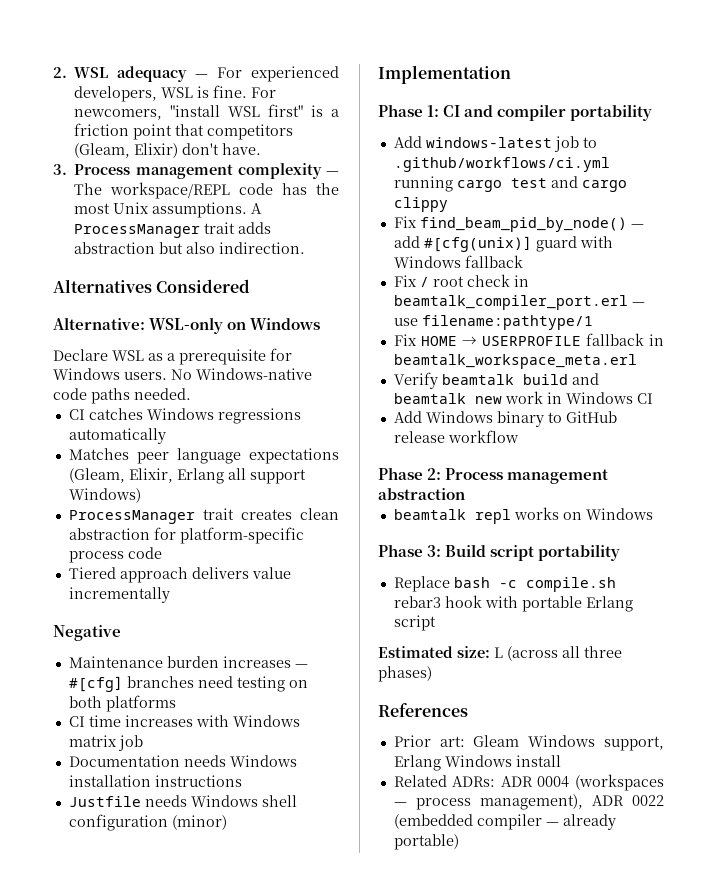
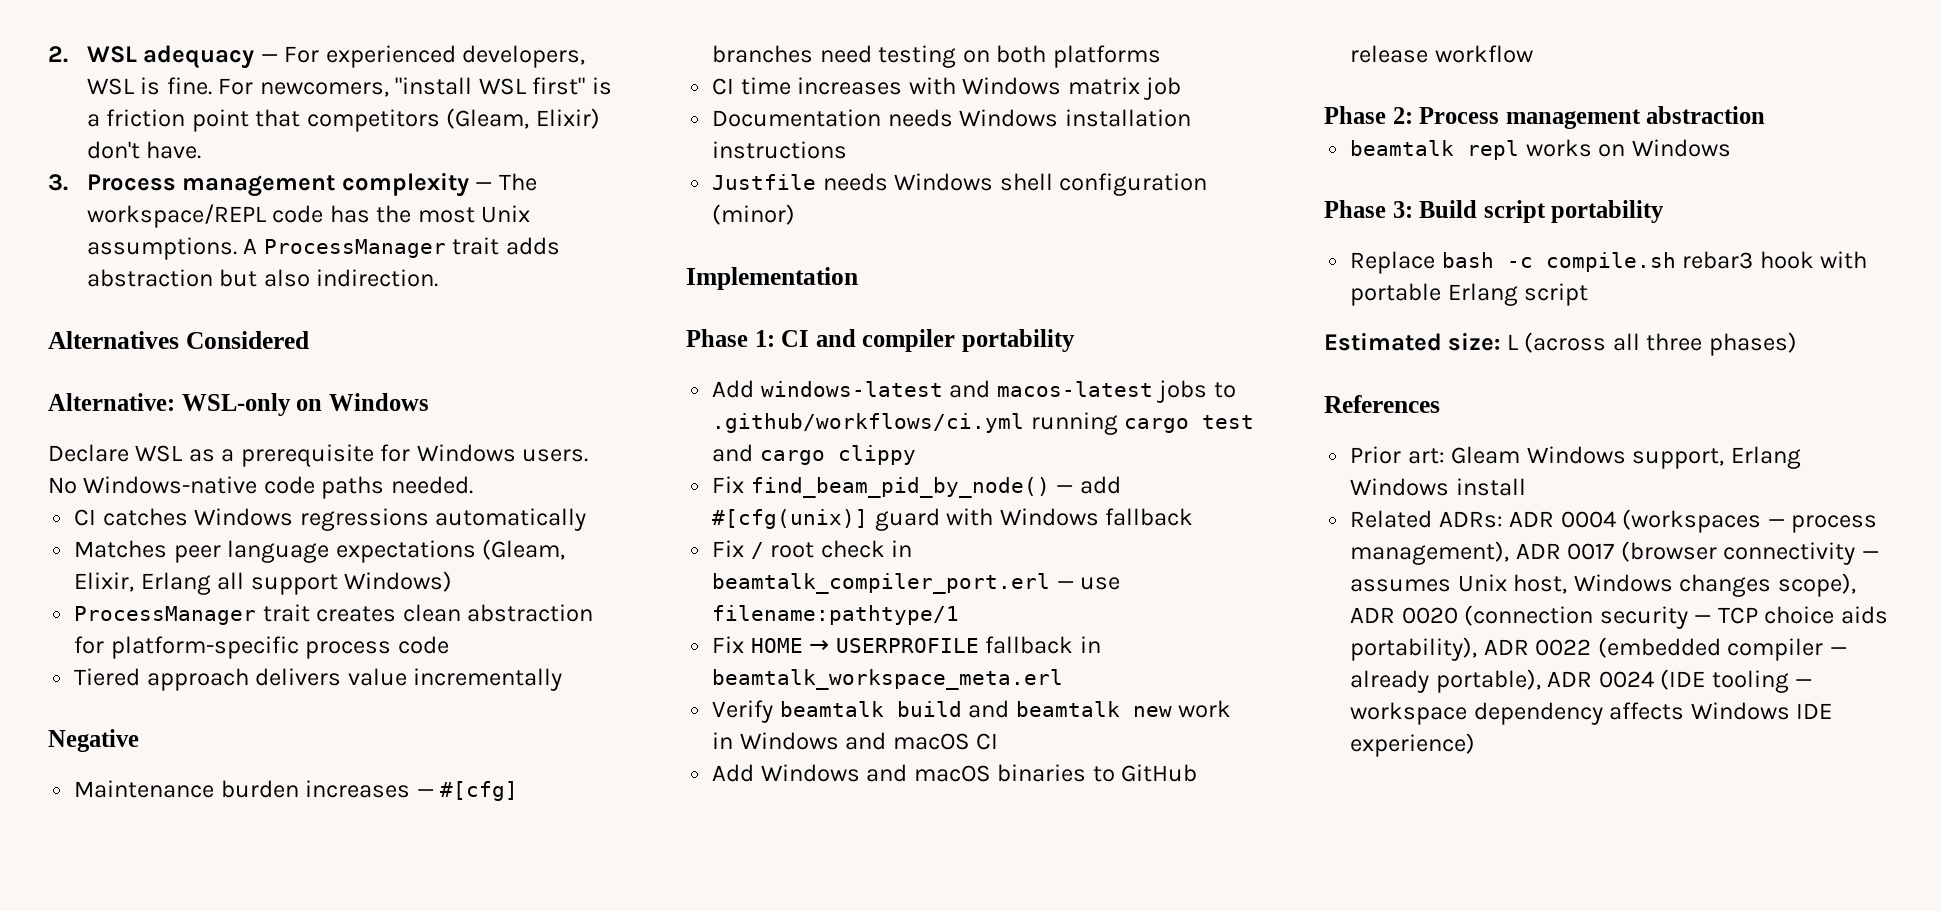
[553,136,579,152] job -> [949,380,1208,403] and macos-latest jobs
(633, 398) none -> [845,732,970,750] and macOS
[496,411,544,427] binary -> [866,764,1087,782] and macOS binaries
(624, 800) none -> [1567,541,1879,565] [1350,573,1856,597] [1350,605,1888,629] [1350,637,1529,661] 0017 (browser connectivity — assumes Unix host, Windows changes scope), ADR 0020 (connection security — TCP choice aids portability), ADR
[393,834,459,850] portable) -> [1435,669,1813,693] [1350,702,1833,725] [1350,733,1476,757] portable), ADR 0024 (IDE tooling — workspace dependency affects Windows IDE experience)

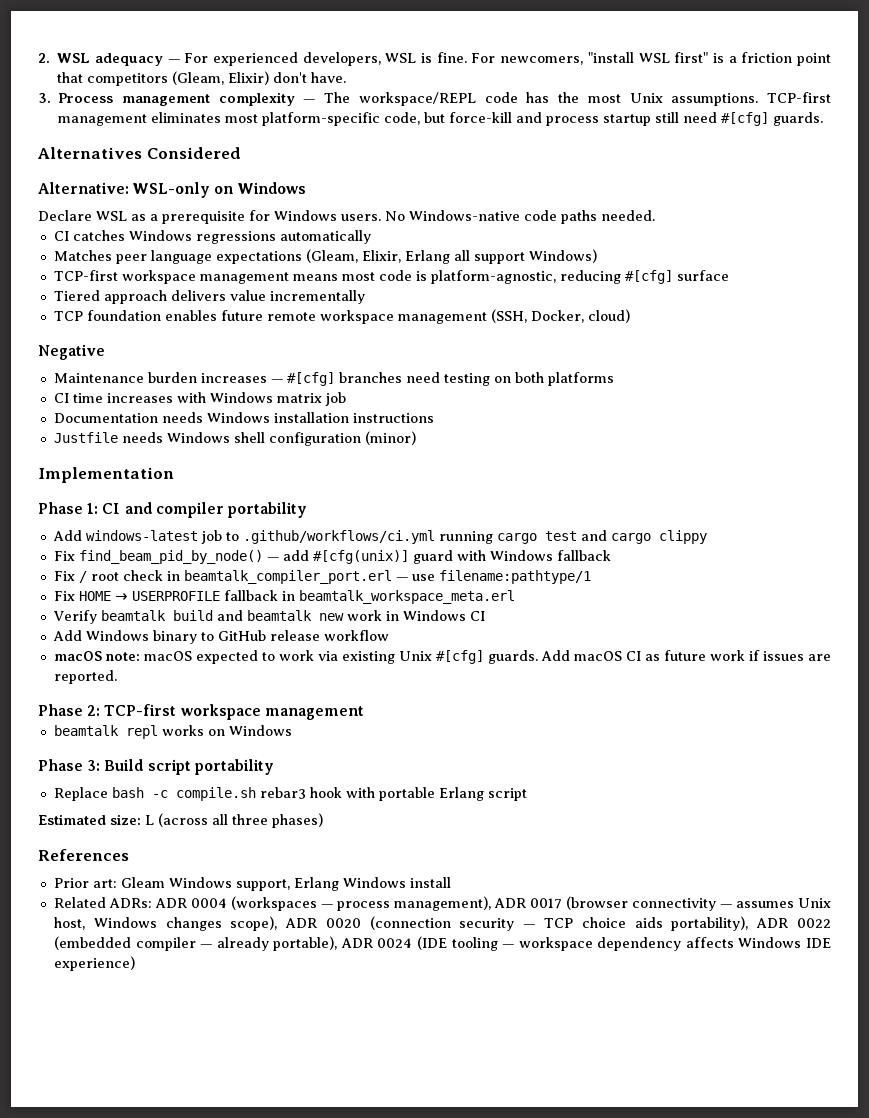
[243,237,560,258] [86,269,439,287] A ProcessManager trait adds abstraction but also indirection. -> [767,92,831,103] [58,112,824,126] TCP-first management eliminates most platform-specific code, but force-kill and process startup still need #[cfg] guards.
[74,604,594,625] [74,636,449,659] ProcessManager trait creates clean abstraction for platform-specific process code -> [53,270,729,284] TCP-first workspace management means most code is platform-agnostic, reducing #[cfg] surface
(563, 679) none -> [53,309,630,324] // TCP foundation enables future remote workspace management (SSH, Docker, cloud)
[949,380,1208,403] and macos-latest jobs -> [200,530,222,544] job
[845,732,970,750] and macOS -> (466, 615) none
[866,764,1087,782] and macOS binaries -> [152,630,197,644] binary
(1533, 54) none -> [53,650,831,664] [53,670,117,684] // macOS note: macOS expected to work via existing Unix #[cfg] guards. Add macOS CI as future work if issues are reported.
[1419,106,1766,129] Process management abstraction -> [104,704,364,720] TCP-first workspace management

